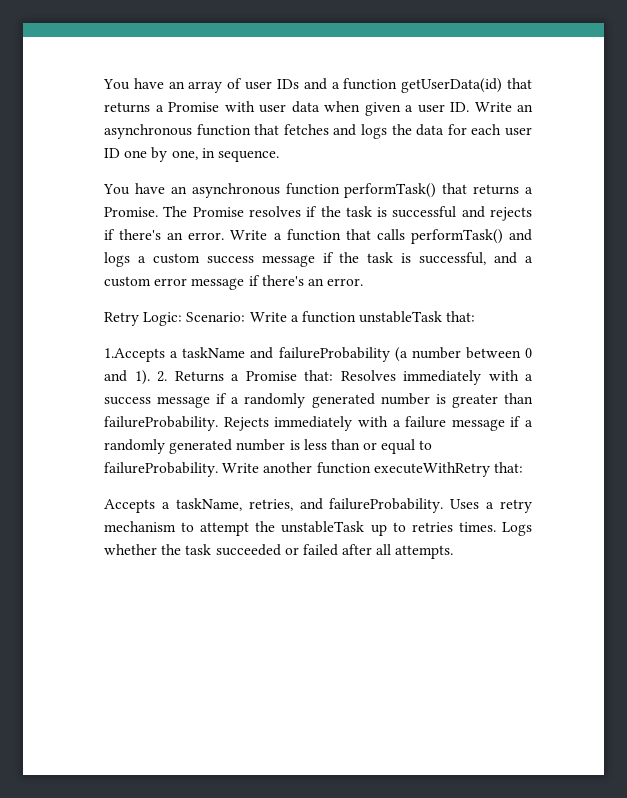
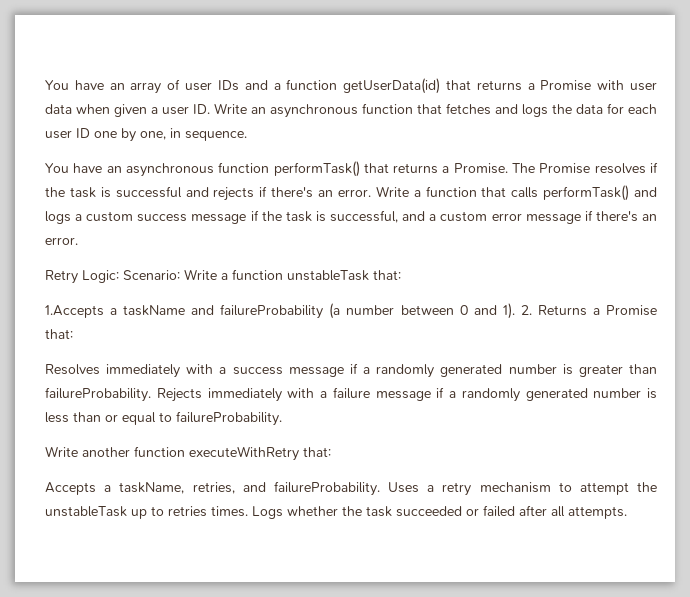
(333, 375) none -> (73, 334) //
(218, 469) none -> (282, 418) //

